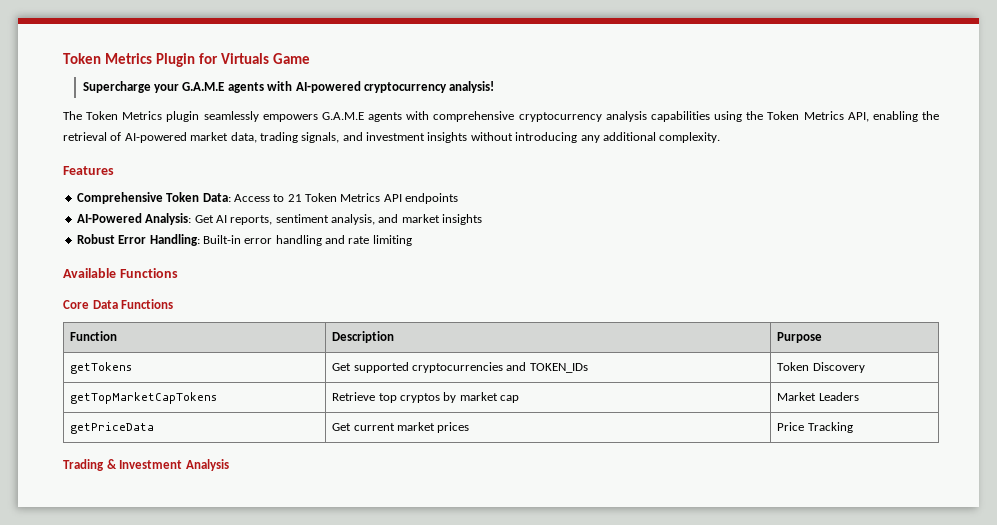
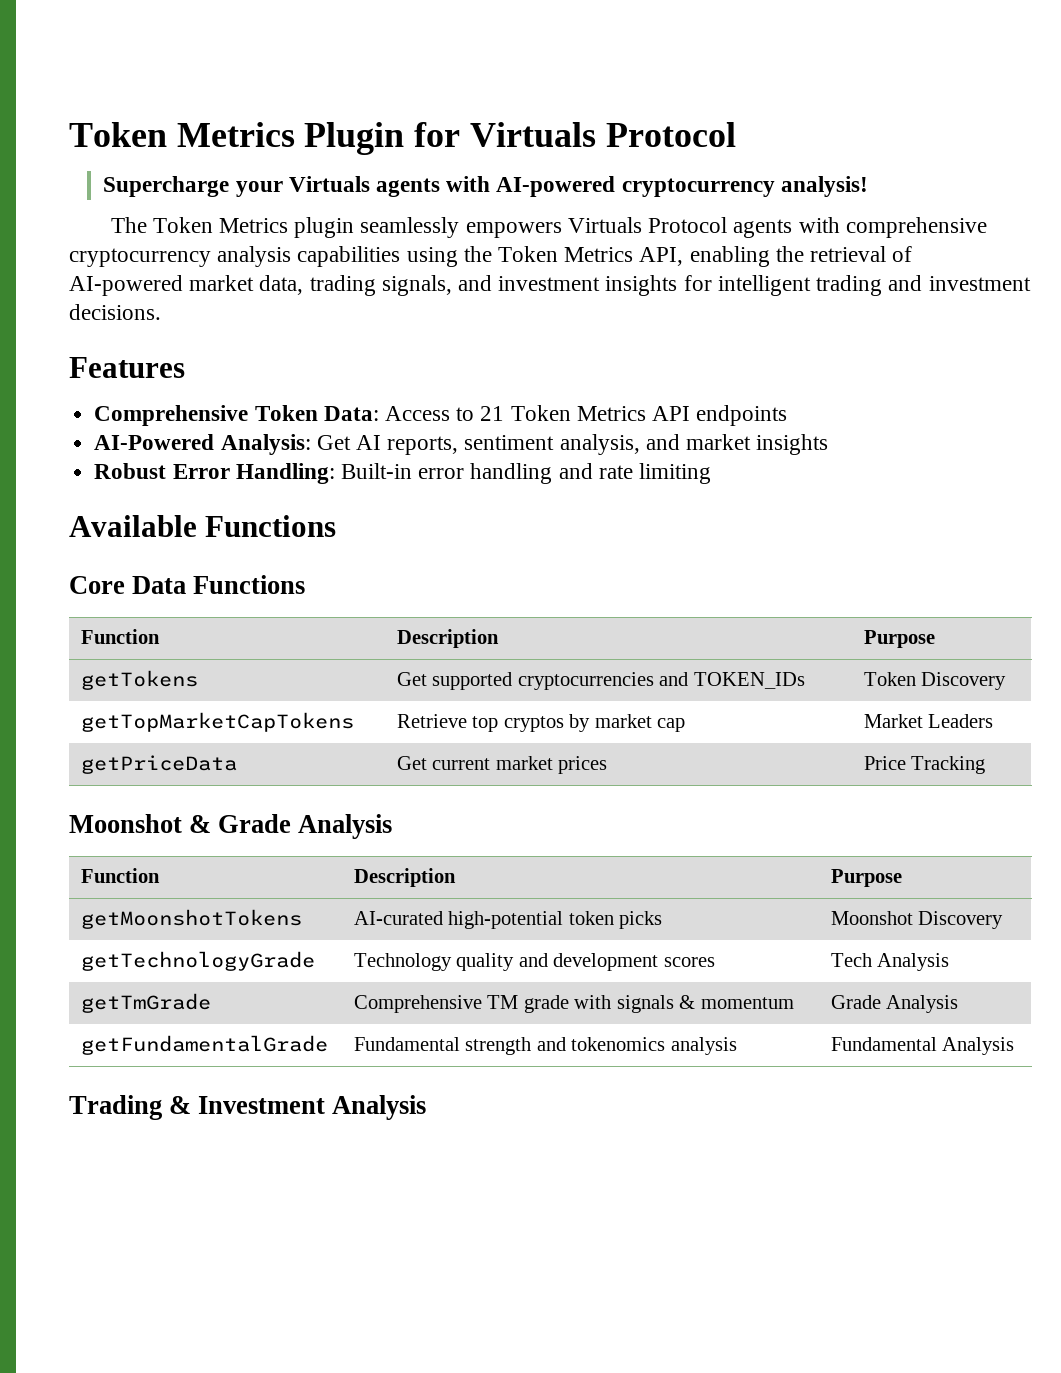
[272,53,310,64] Game -> [605,122,736,147] Protocol
[182,82,225,91] G.A.M.E -> [288,176,370,192] Virtuals
[321,112,364,120] G.A.M.E -> [567,217,728,233] Virtuals Protocol
[470,132,721,143] without introducing any additional complexity. -> [683,275,1031,296] [69,304,161,320] for intelligent trading and investment decisions.
(853, 427) none -> [69,814,393,839] [80,868,160,883] [353,868,456,887] [830,869,902,887] [80,909,302,929] [353,911,663,929] [830,911,1004,929] [80,951,315,971] [353,953,715,971] [830,953,950,971] [80,993,211,1013] [353,995,794,1013] [830,995,959,1013] [80,1035,328,1055] [353,1037,737,1055] [830,1037,1015,1055] // Moonshot & Grade Analysis // Function | Description | Purpose // getMoonshotTokens | AI-curated high-potential token picks | Moonshot Discovery // getTechnologyGrade | Technology quality and development scores | Tech Analysis // getTmGrade | Comprehensive TM grade with signals & momentum | Grade Analysis // getFundamentalGrade | Fundamental strength and tokenomics analysis | Fundamental Analysis

